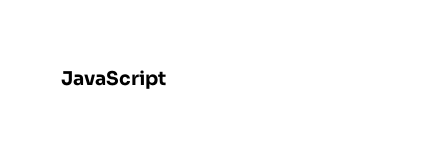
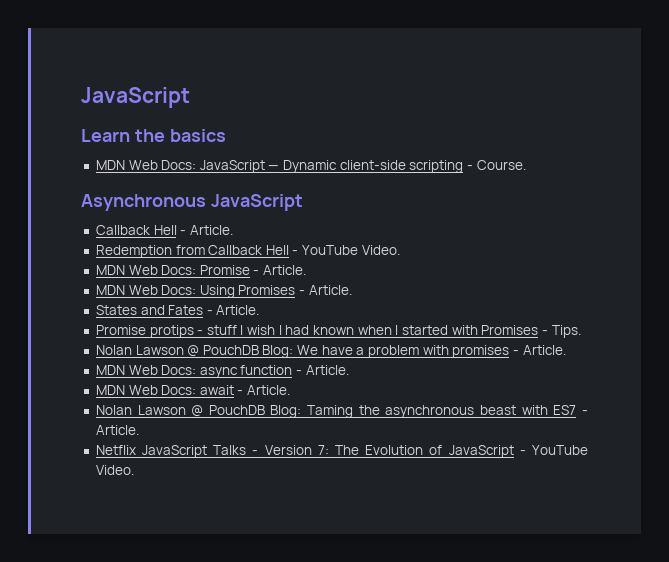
[61,70,166,89] JavaScript -> [81,87,190,108] [81,129,226,142] [95,160,526,173] [81,194,303,211] [95,225,233,235] [95,245,400,258] [95,265,307,275] [95,285,352,298] [95,305,260,315] [95,325,581,338] [95,345,566,358] [95,365,349,378] [95,385,291,395] [95,405,588,418] [95,425,139,435] [95,445,588,458] [95,465,134,475] JavaScript // Learn the basics // MDN Web Docs: JavaScript — Dynamic client-side scripting - Course. // Asynchronous JavaScript // Callback Hell - Article. // Redemption from Callback Hell - YouTube Video. // MDN Web Docs: Promise - Article. // MDN Web Docs: Using Promises - Article. // States and Fates - Article. // Promise protips - stuff I wish I had known when I started with Promises - Tips. // Nolan Lawson @ PouchDB Blog: We have a problem with promises - Article. // MDN Web Docs: async function - Article. // MDN Web Docs: await - Article. // Nolan Lawson @ PouchDB Blog: Taming the asynchronous beast with ES7 - Article. // Netflix JavaScript Talks - Version 7: The Evolution of JavaScript - YouTube Video.

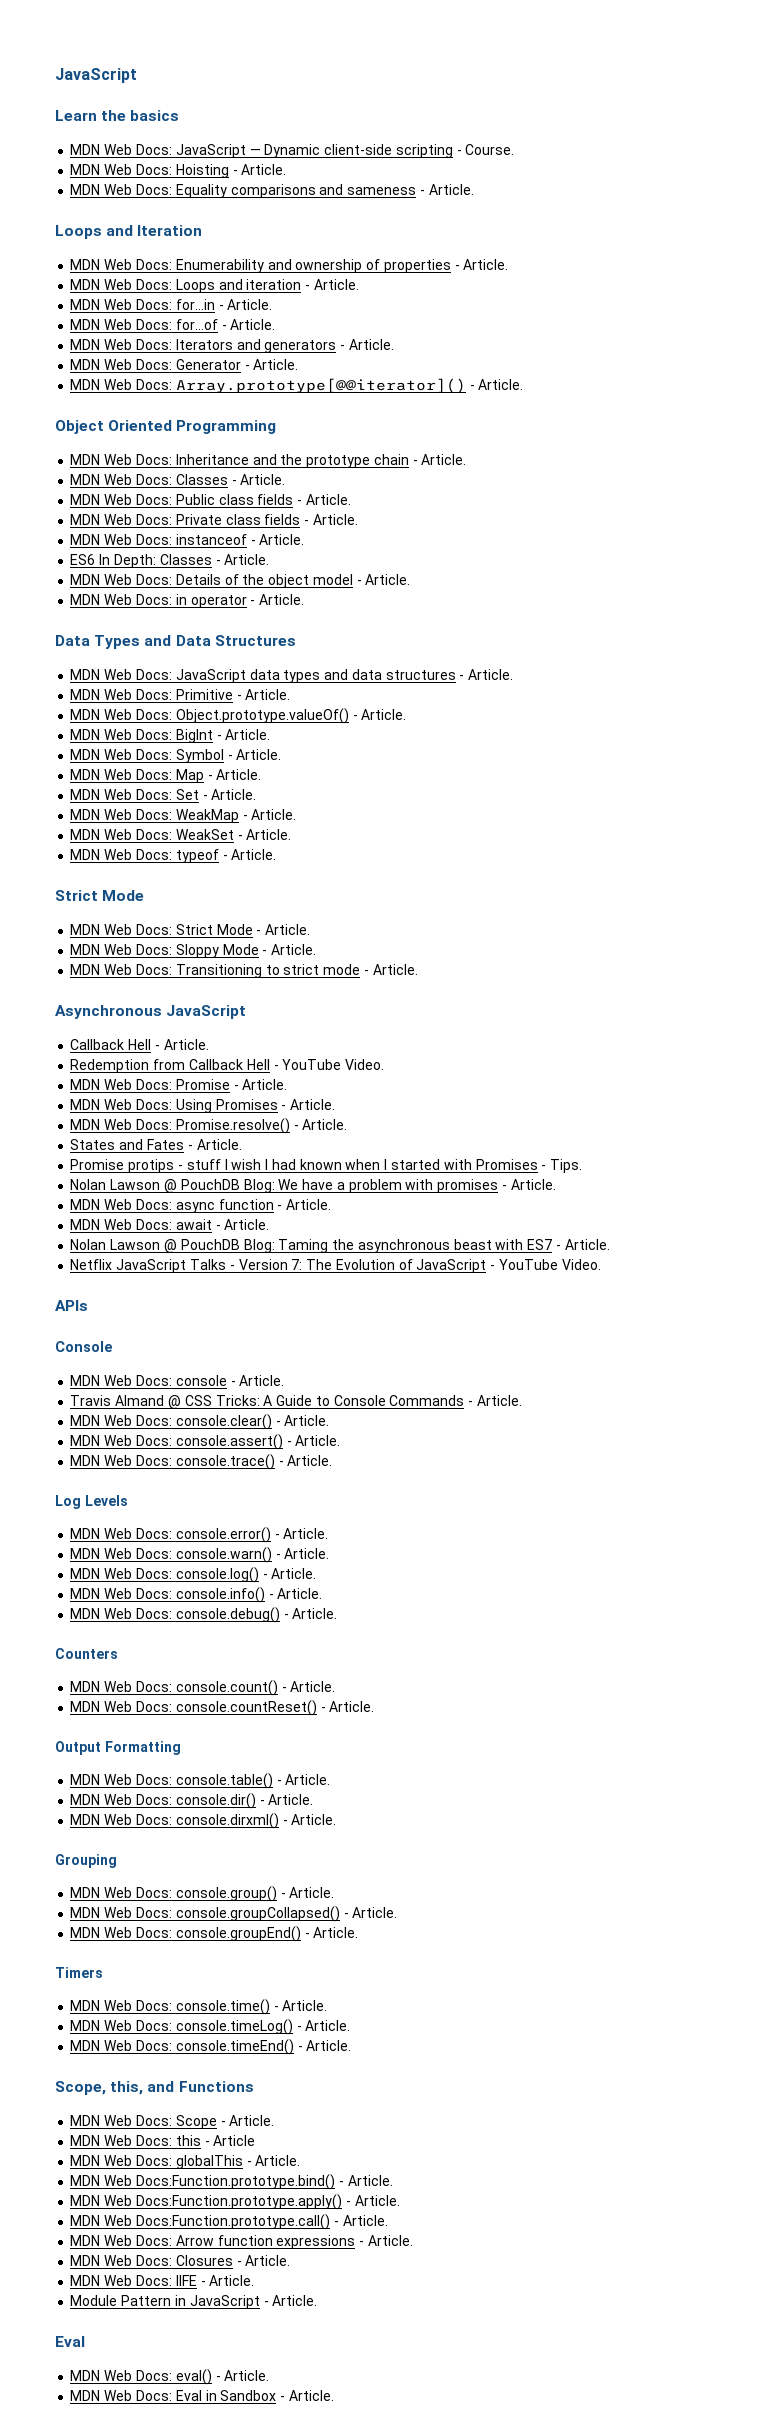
(526, 165) none -> [70,164,287,178] [70,184,474,198] [55,225,203,239] [70,259,509,273] [70,279,359,293] [70,299,273,310] [70,319,276,330] [70,339,394,353] [70,359,299,370] [70,378,524,394] [55,420,277,434] [70,454,467,468] [70,474,286,485] [70,494,351,505] [70,514,358,525] [70,534,305,545] [70,554,270,568] [70,574,411,588] [70,594,305,608] [55,635,296,649] [70,669,514,683] [70,689,291,700] [70,708,407,724] [70,729,271,743] [70,749,282,763] [70,769,262,783] [70,789,257,800] [70,809,297,823] [70,829,292,840] [70,849,277,863] [55,890,145,901] [70,924,311,935] [70,944,317,958] [70,964,418,978] // MDN Web Docs: Hoisting - Article. // MDN Web Docs: Equality comparisons and sameness - Article. // Loops and Iteration // MDN Web Docs: Enumerability and ownership of properties - Article. // MDN Web Docs: Loops and iteration - Article. // MDN Web Docs: for...in - Article. // MDN Web Docs: for...of - Article. // MDN Web Docs: Iterators and generators - Article. // MDN Web Docs: Generator - Article. // MDN Web Docs: Array.prototype[@@iterator]() - Article. // Object Oriented Programming // MDN Web Docs: Inheritance and the prototype chain - Article. // MDN Web Docs: Classes - Article. // MDN Web Docs: Public class fields - Article. // MDN Web Docs: Private class fields - Article. // MDN Web Docs: instanceof - Article. // ES6 In Depth: Classes - Article. // MDN Web Docs: Details of the object model - Article. // MDN Web Docs: in operator - Article. // Data Types and Data Structures // MDN Web Docs: JavaScript data types and data structures - Article. // MDN Web Docs: Primitive - Article. // MDN Web Docs: Object.prototype.valueOf() - Article. // MDN Web Docs: BigInt - Article. // MDN Web Docs: Symbol - Article. // MDN Web Docs: Map - Article. // MDN Web Docs: Set - Article. // MDN Web Docs: WeakMap - Article. // MDN Web Docs: WeakSet - Article. // MDN Web Docs: typeof - Article. // Strict Mode // MDN Web Docs: Strict Mode - Article. // MDN Web Docs: Sloppy Mode - Article. // MDN Web Docs: Transitioning to strict mode - Article.
(352, 290) none -> [70,1118,348,1134] // MDN Web Docs: Promise.resolve() - Article.
(134, 470) none -> [55,1300,88,1311] [55,1341,113,1352] [70,1375,285,1386] [70,1395,522,1409] [70,1414,330,1430] [70,1434,341,1450] [70,1454,333,1470] [55,1495,128,1509] [70,1527,329,1543] [70,1547,330,1563] [70,1567,317,1583] [70,1587,323,1603] [70,1607,338,1623] [55,1648,118,1659] [70,1680,336,1696] [70,1700,375,1716] [55,1741,181,1755] [70,1773,331,1789] [70,1793,314,1809] [70,1813,337,1829] [55,1854,117,1868] [70,1886,335,1902] [70,1906,398,1922] [70,1926,359,1942] [55,1967,103,1978] [70,1999,328,2015] [70,2019,351,2035] [70,2039,352,2055] [55,2081,254,2095] [70,2115,275,2129] [70,2135,256,2146] [70,2155,301,2169] [70,2174,393,2190] [70,2194,400,2210] [70,2214,388,2230] [70,2235,413,2249] [70,2255,291,2266] [70,2275,255,2286] [70,2295,318,2309] [55,2336,85,2347] [70,2369,270,2385] [70,2390,334,2401] // APIs // Console // MDN Web Docs: console - Article. // Travis Almand @ CSS Tricks: A Guide to Console Commands - Article. // MDN Web Docs: console.clear() - Article. // MDN Web Docs: console.assert() - Article. // MDN Web Docs: console.trace() - Article. // Log Levels // MDN Web Docs: console.error() - Article. // MDN Web Docs: console.warn() - Article. // MDN Web Docs: console.log() - Article. // MDN Web Docs: console.info() - Article. // MDN Web Docs: console.debug() - Article. // Counters // MDN Web Docs: console.count() - Article. // MDN Web Docs: console.countReset() - Article. // Output Formatting // MDN Web Docs: console.table() - Article. // MDN Web Docs: console.dir() - Article. // MDN Web Docs: console.dirxml() - Article. // Grouping // MDN Web Docs: console.group() - Article. // MDN Web Docs: console.groupCollapsed() - Article. // MDN Web Docs: console.groupEnd() - Article. // Timers // MDN Web Docs: console.time() - Article. // MDN Web Docs: console.timeLog() - Article. // MDN Web Docs: console.timeEnd() - Article. // Scope, this, and Functions // MDN Web Docs: Scope - Article. // MDN Web Docs: this - Article // MDN Web Docs: globalThis - Article. // MDN Web Docs:Function.prototype.bind() - Article. // MDN Web Docs:Function.prototype.apply() - Article. // MDN Web Docs:Function.prototype.call() - Article. // MDN Web Docs: Arrow function expressions - Article. // MDN Web Docs: Closures - Article. // MDN Web Docs: IIFE - Article. // Module Pattern in JavaScript - Article. // Eval // MDN Web Docs: eval() - Article. // MDN Web Docs: Eval in Sandbox - Article.

